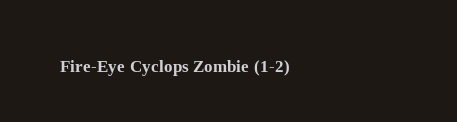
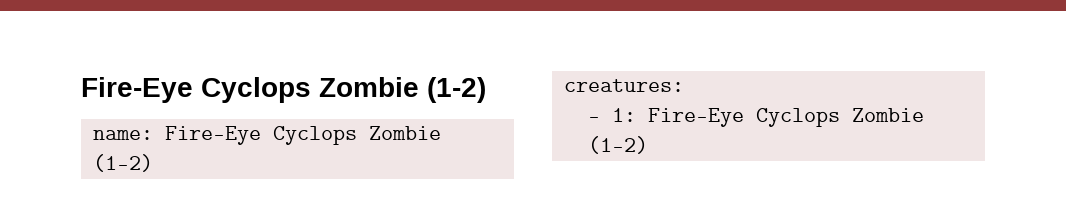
[60,60,290,76] Fire-Eye Cyclops Zombie (1-2) -> [81,77,486,103] [93,126,442,145] [93,154,154,172] [564,79,685,92] [588,108,925,127] [588,136,649,154] Fire-Eye Cyclops Zombie (1-2) // name: Fire-Eye Cyclops Zombie (1-2) // creatures: // - 1: Fire-Eye Cyclops Zombie (1-2)

